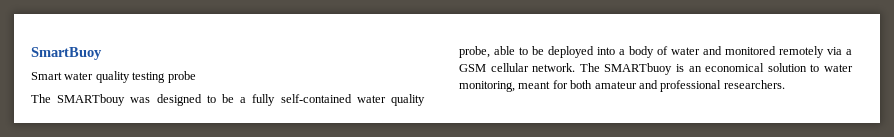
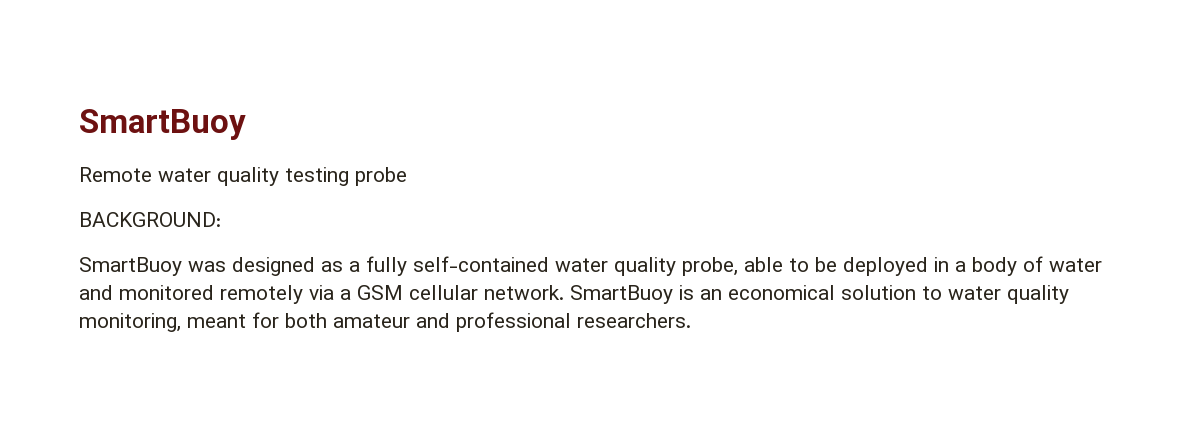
[31,72,62,80] Smart -> [79,167,152,182] Remote
[31,94,234,106] The SMARTbouy was designed to be -> [79,212,221,227] [79,257,343,276] BACKGROUND: // SmartBuoy was designed as
[597,47,615,55] into -> [934,257,949,272] in
[579,63,673,75] The SMARTbuoy -> [570,285,673,304] SmartBuoy
(853, 68) none -> [1007,285,1069,304] quality

